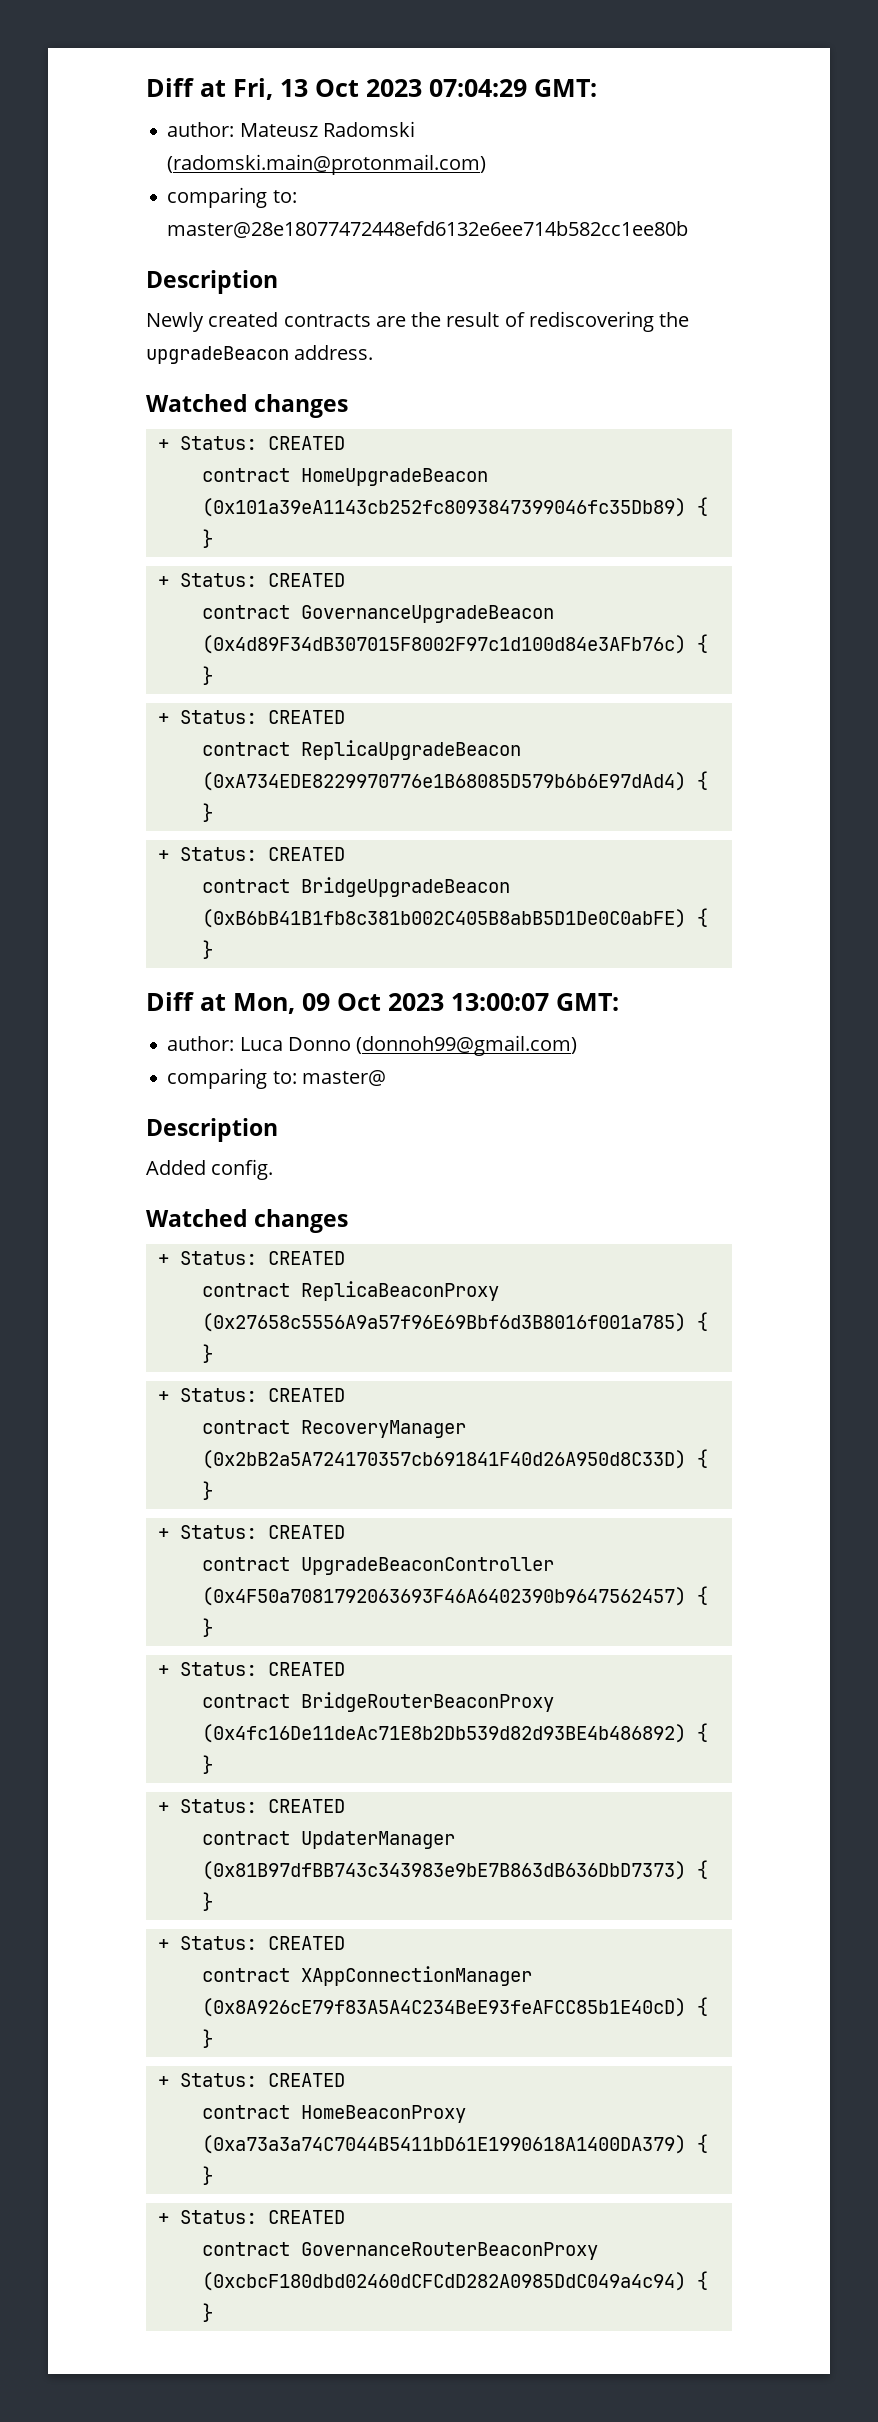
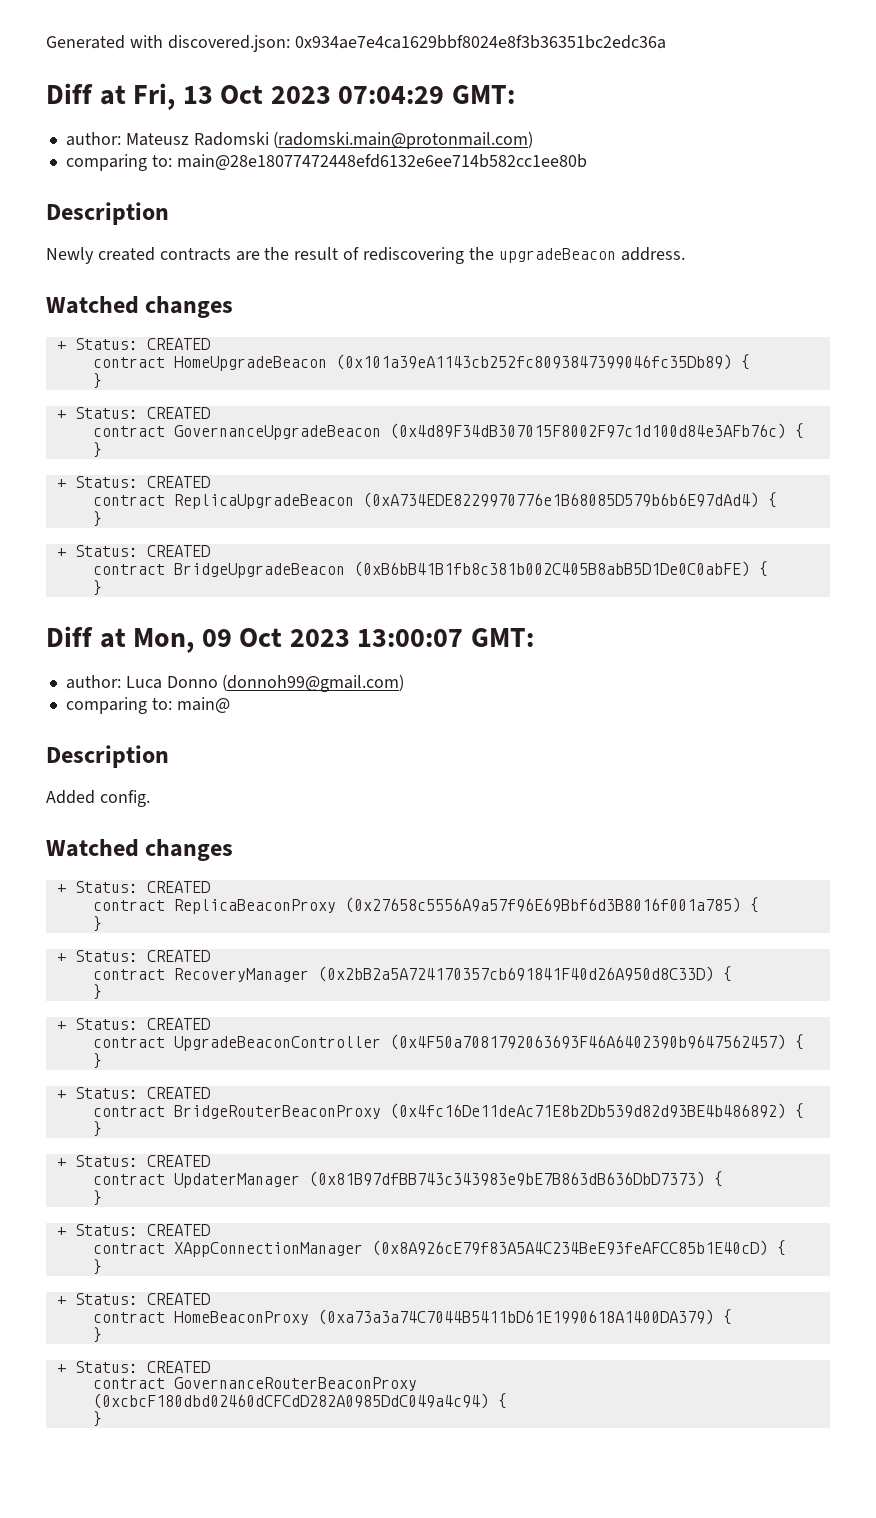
(146, 87) none -> [46,35,666,52] Generated with discovered.json: 0x934ae7e4ca1629bbf8024e8f3b36351bc2edc36a //
[167,221,689,238] master@28e18077472448efd6132e6ee714b582cc1ee80b -> [176,154,587,170] main@28e18077472448efd6132e6ee714b582cc1ee80b
[301,1070,386,1086] master@ -> [176,697,230,713] main@

